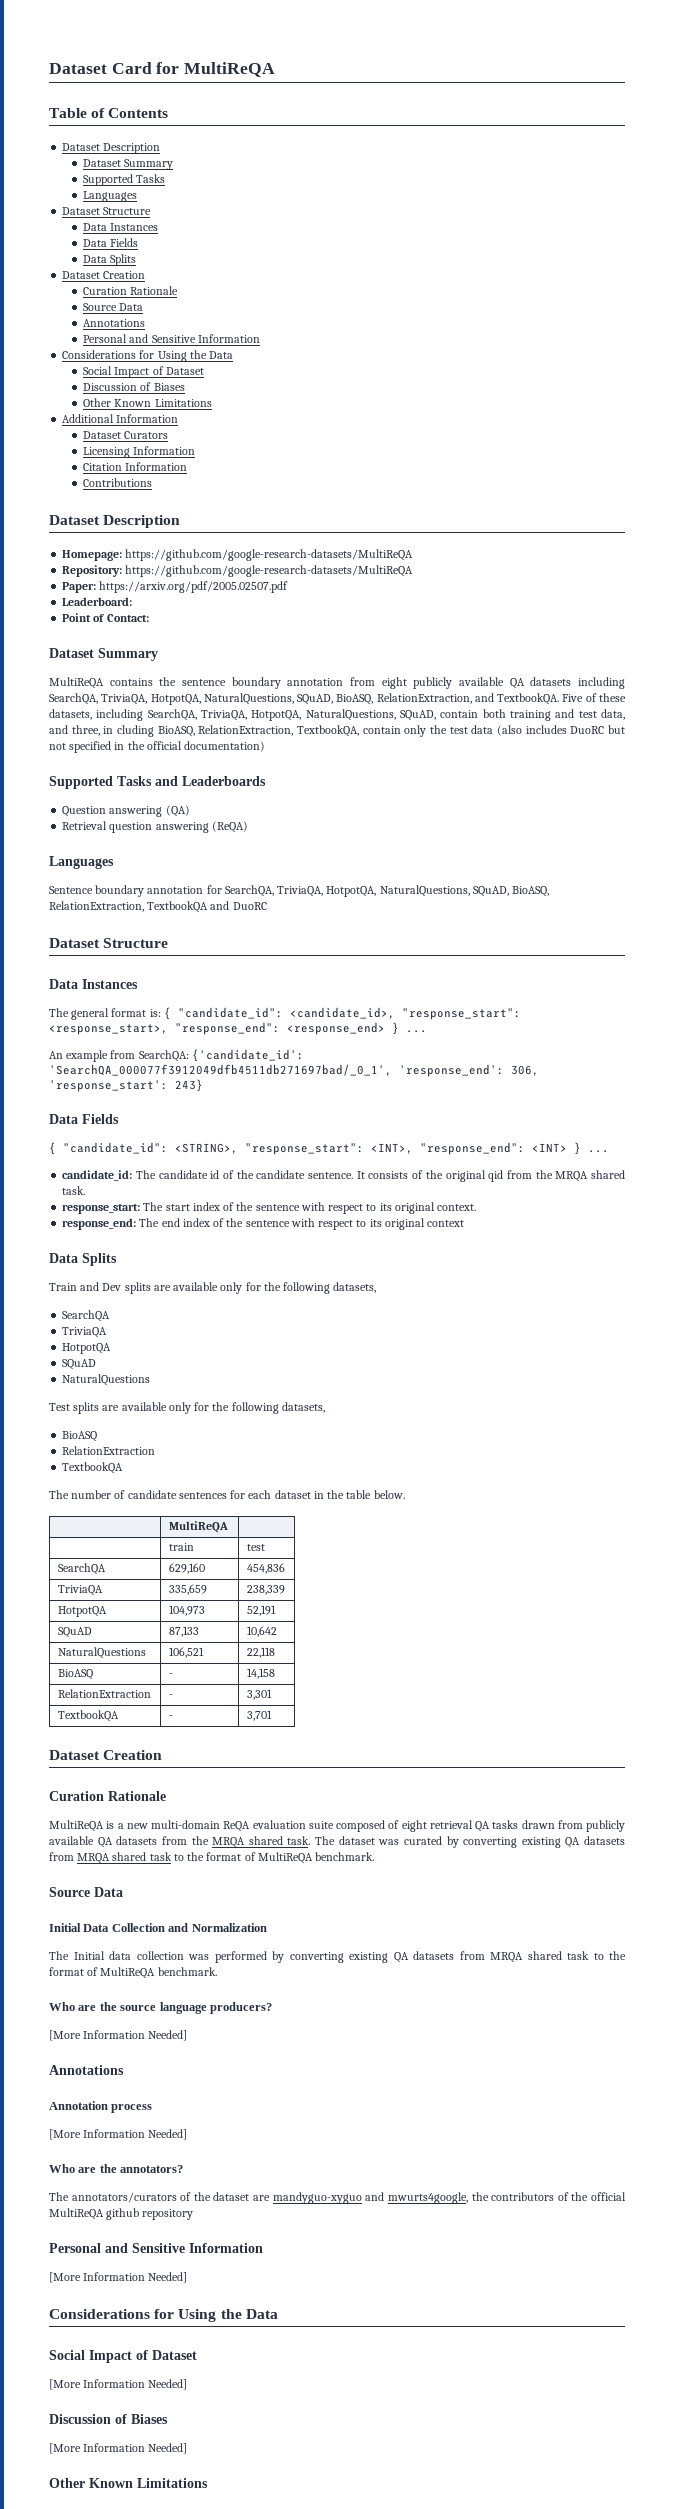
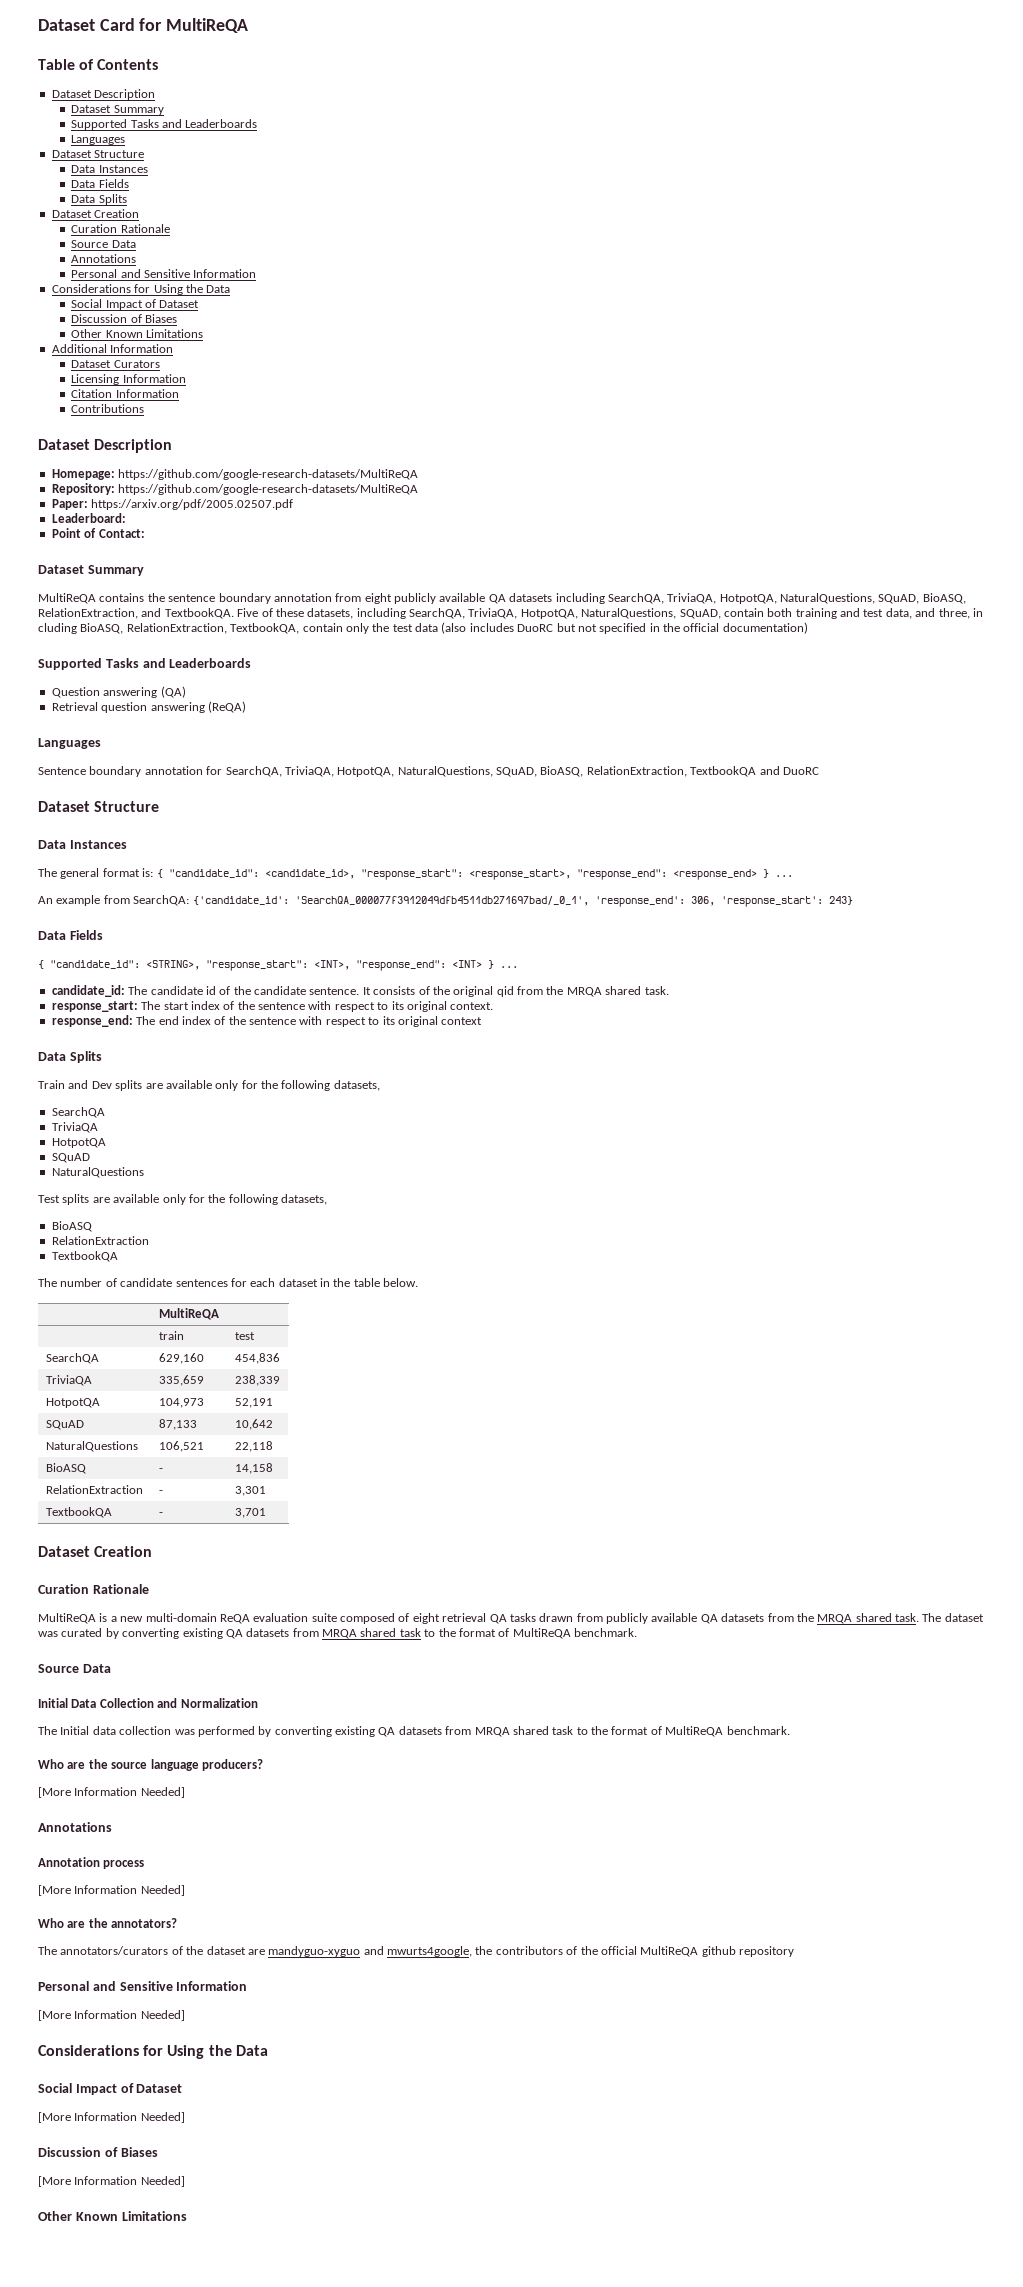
(166, 178) none -> [161,119,258,128] and Leaderboards

